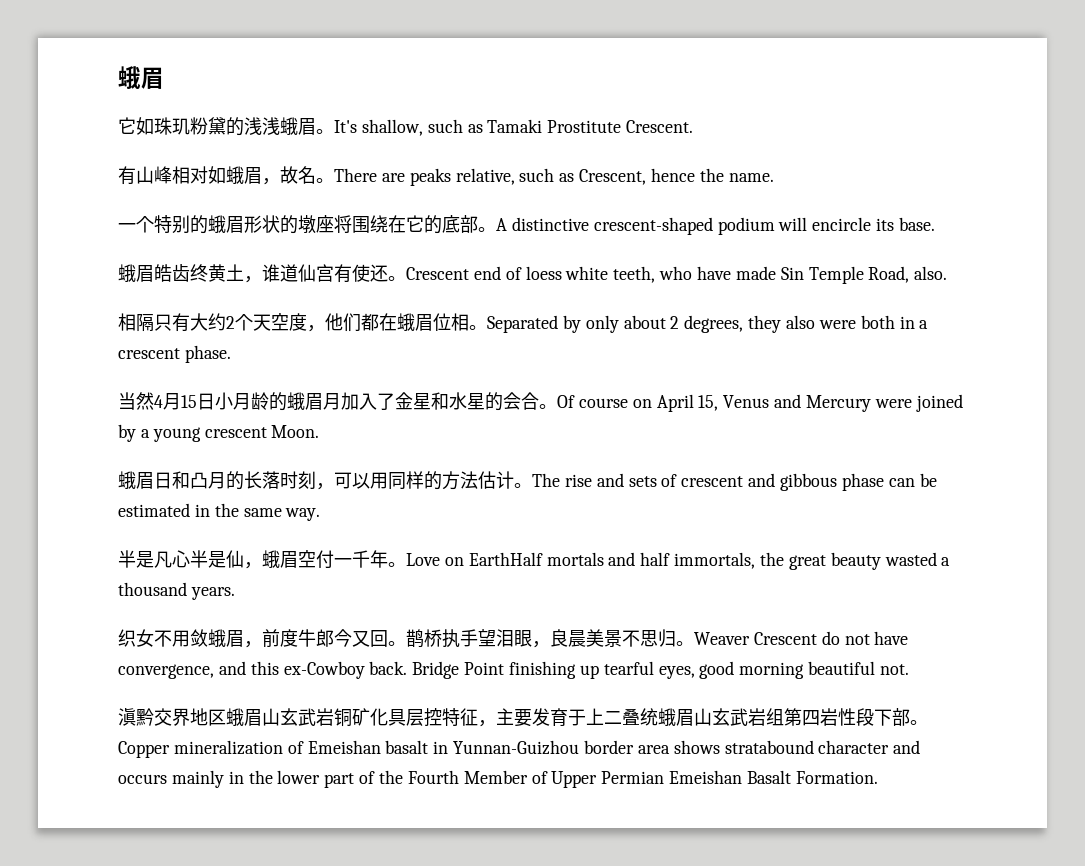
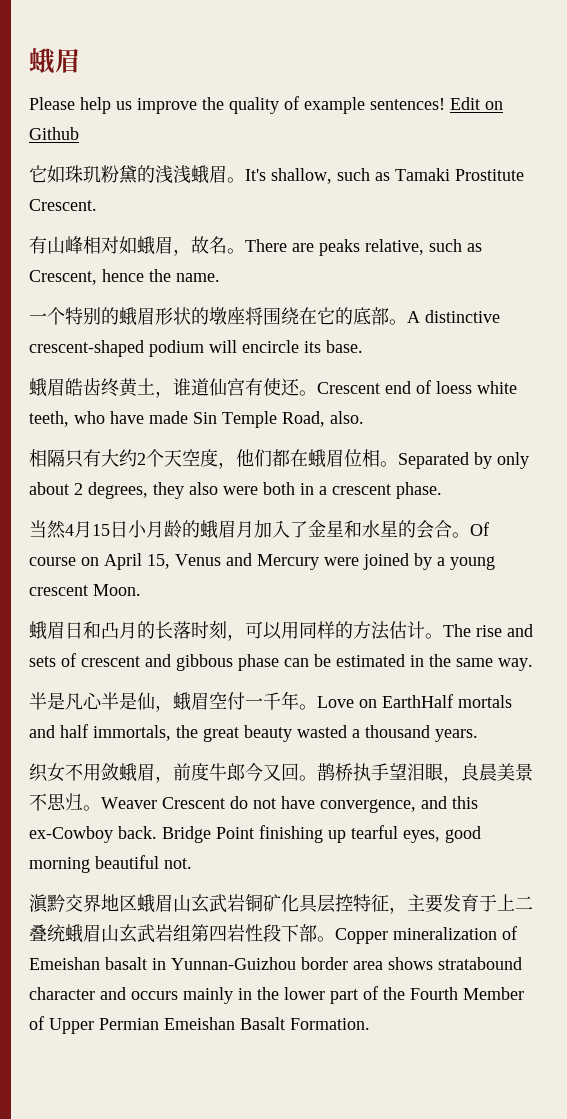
[118,66,164,90] 蛾眉 -> [29,48,81,74] [29,96,503,114] [29,127,79,140] 蛾眉 // Please help us improve the quality of example sentences! Edit on Github

